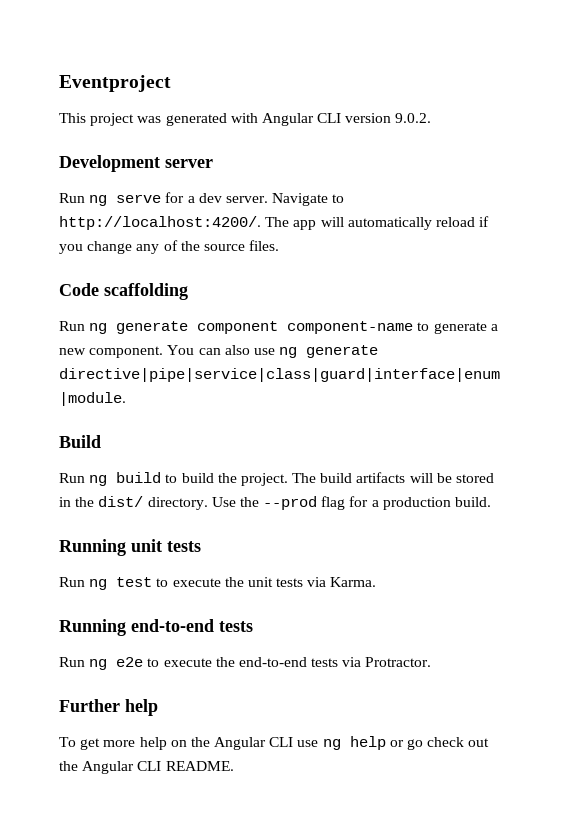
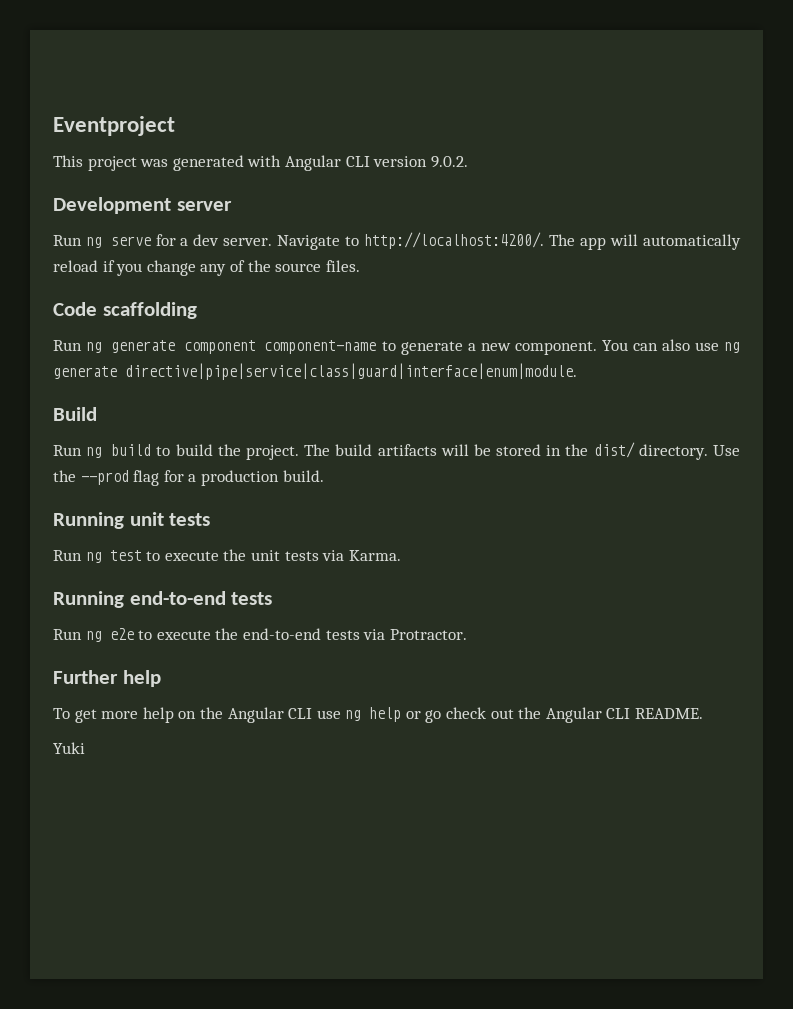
(234, 766) none -> [53,742,85,754] // Yuki

